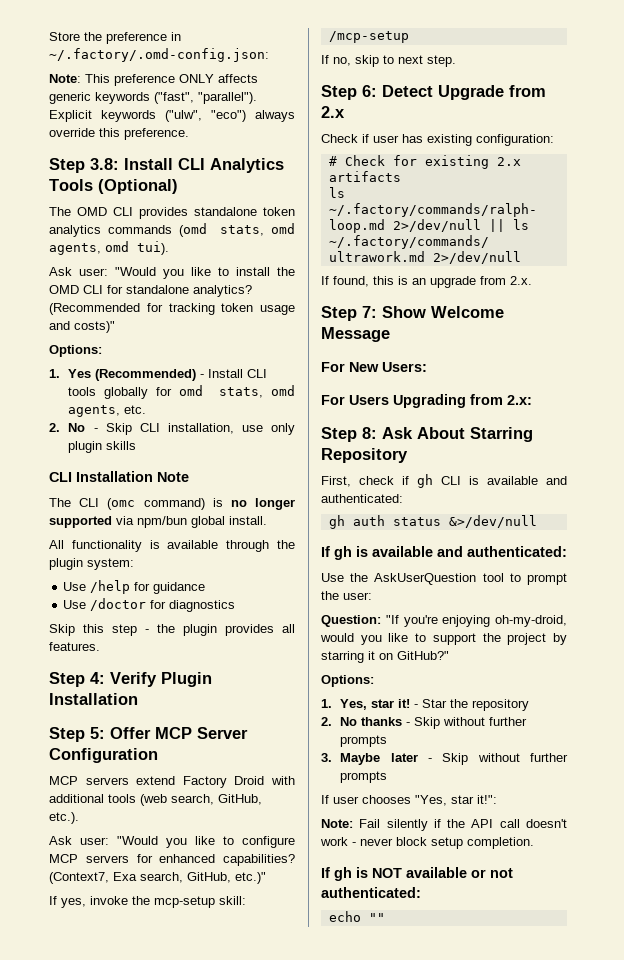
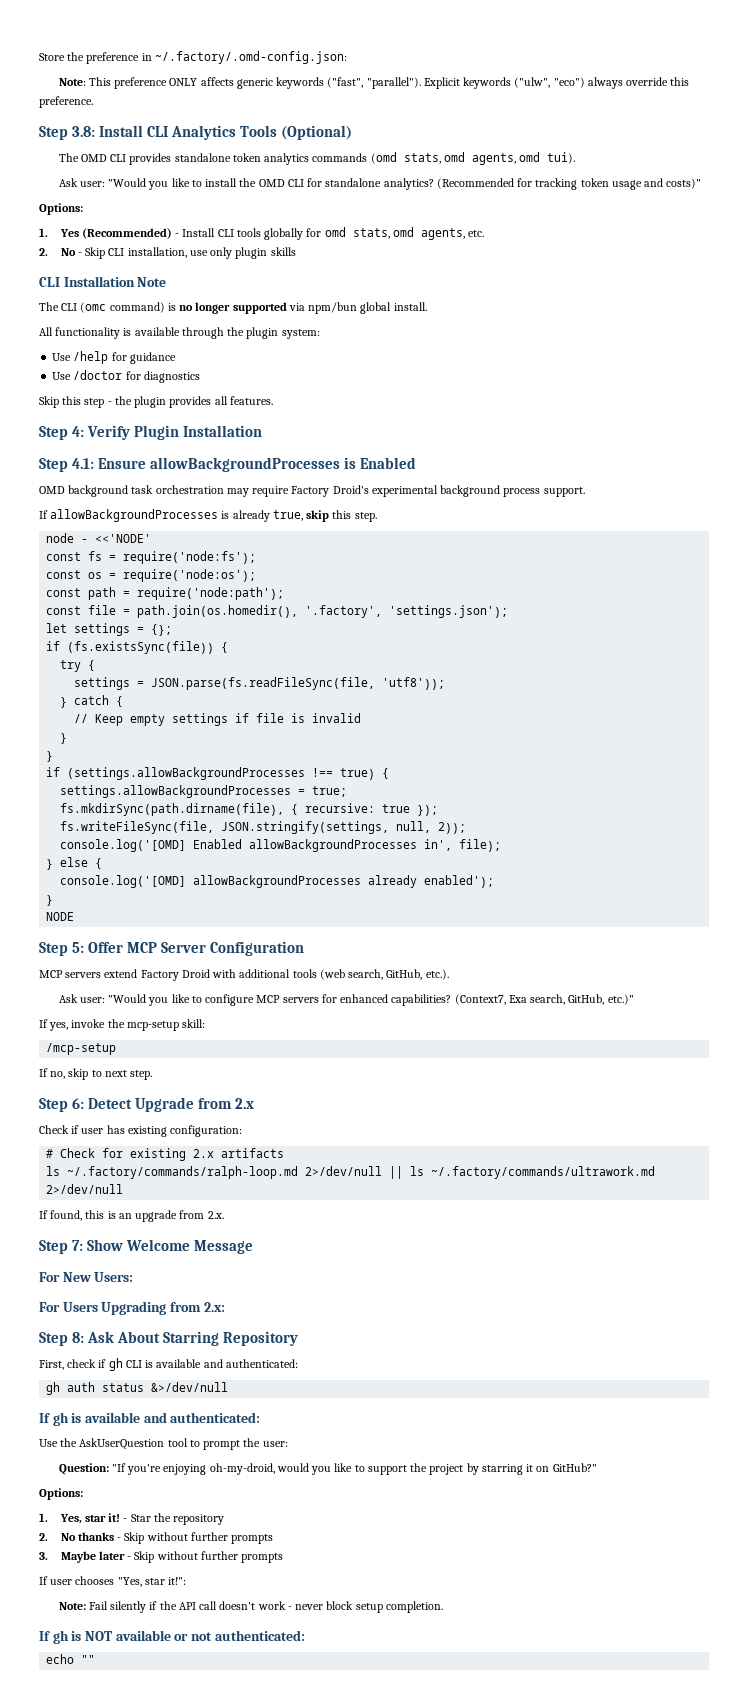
(138, 699) none -> [39,457,417,472] [39,485,585,497] [39,509,377,522] [46,533,152,543] [46,551,257,564] [46,569,257,582] [46,587,285,600] [46,605,509,618] [46,623,173,636] [46,641,229,654] [60,660,96,672] [74,677,446,690] [60,695,124,708] [74,713,362,726] [60,733,68,744] [46,751,54,762] [46,767,390,780] [60,785,348,798] [60,803,439,816] [60,821,467,834] [60,839,502,852] [46,857,103,870] [60,875,495,888] [46,895,54,906] [46,912,75,921] // Step 4.1: Ensure allowBackgroundProcesses is Enabled // OMD background task orchestration may require Factory Droid's experimental background process support. // If allowBackgroundProcesses is already true, skip this step. // node - <<'NODE' // const fs = require('node:fs'); // const os = require('node:os'); // const path = require('node:path'); // const file = path.join(os.homedir(), '.factory', 'settings.json'); // let settings = {}; // if (fs.existsSync(file)) { // try { // settings = JSON.parse(fs.readFileSync(file, 'utf8')); // } catch { // // Keep empty settings if file is invalid // } // } // if (settings.allowBackgroundProcesses !== true) { // settings.allowBackgroundProcesses = true; // fs.mkdirSync(path.dirname(file), { recursive: true }); // fs.writeFileSync(file, JSON.stringify(settings, null, 2)); // console.log('[OMD] Enabled allowBackgroundProcesses in', file); // } else { // console.log('[OMD] allowBackgroundProcesses already enabled'); // } // NODE

